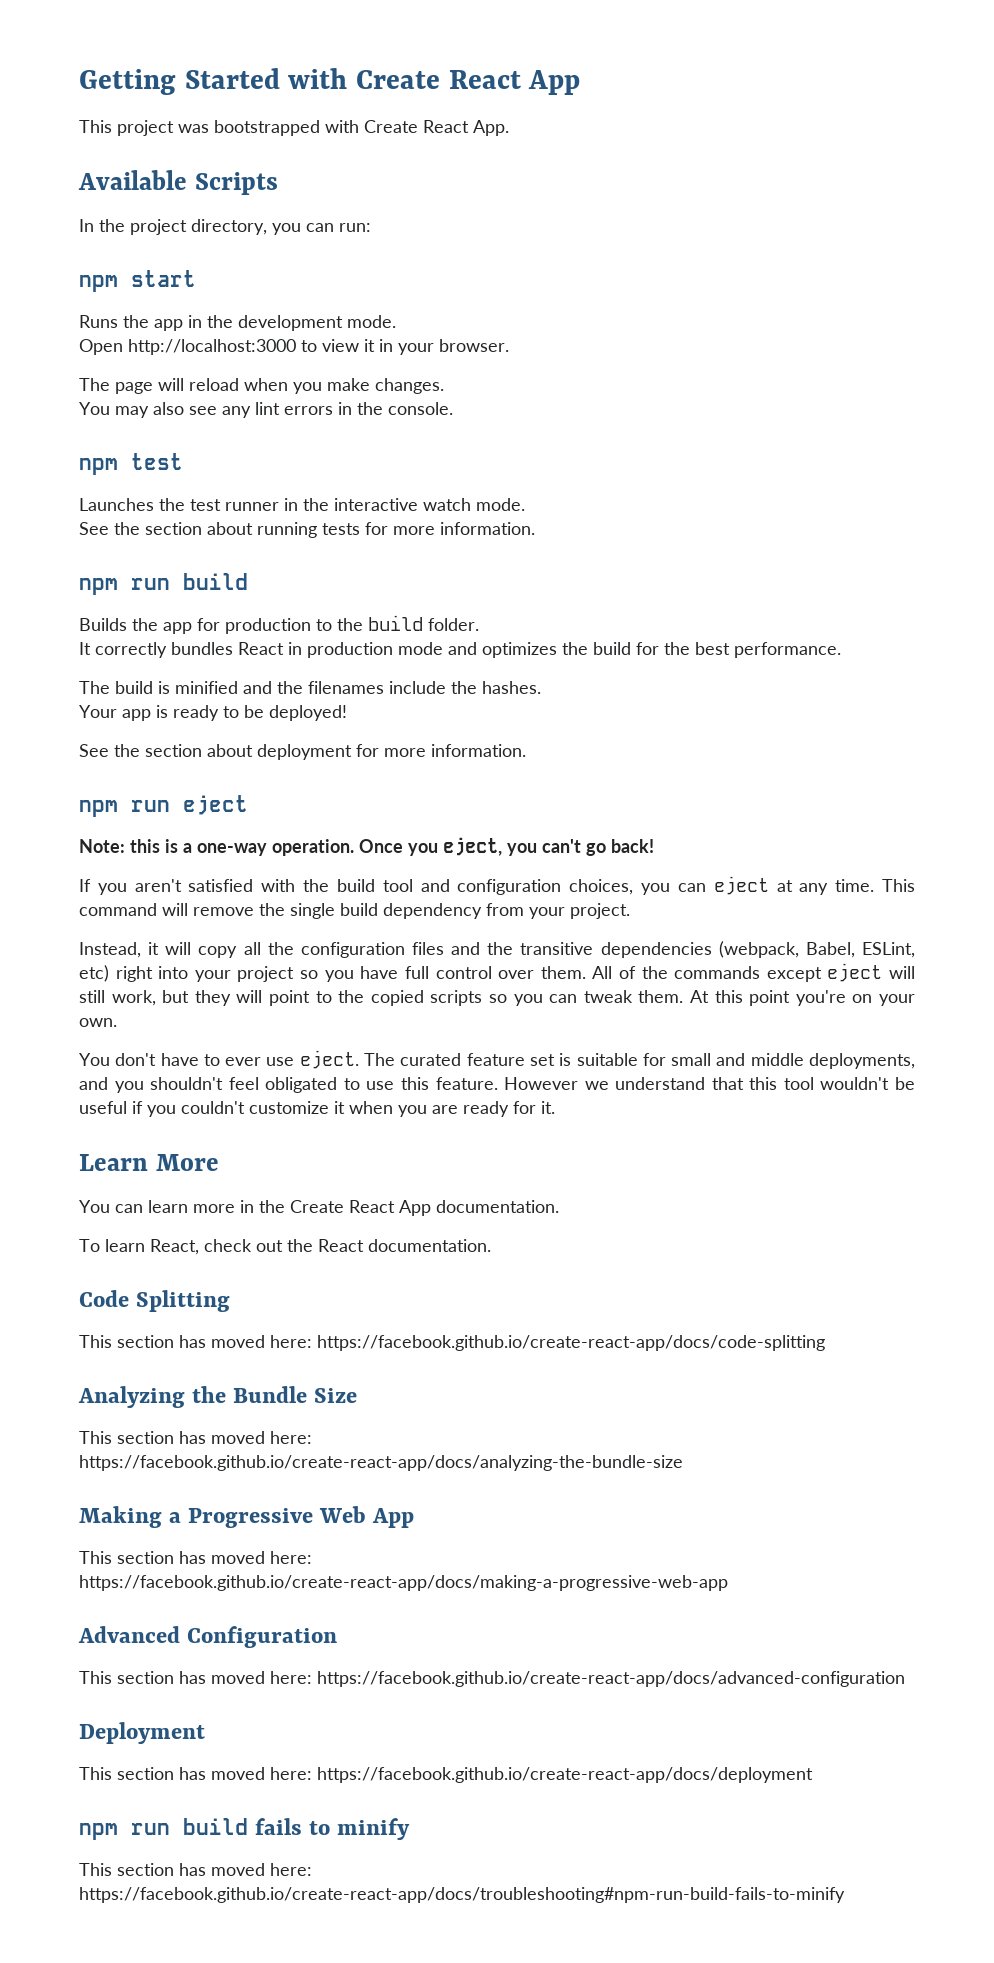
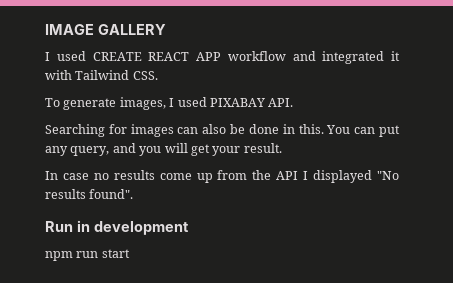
[79,68,581,95] [79,120,509,136] [78,170,278,195] [79,219,371,235] [79,270,196,292] [79,315,396,331] [79,339,509,355] [79,378,444,394] [79,402,453,418] [79,453,183,475] [79,498,525,511] [79,522,535,538] [79,573,248,595] [79,615,479,634] [79,642,841,658] [79,681,541,694] [79,705,347,721] [79,744,526,760] [79,795,248,817] [79,837,654,856] [79,876,916,895] [79,903,630,919] [79,941,915,958] [79,963,915,982] [79,990,916,1006] [79,1018,117,1027] [79,1050,915,1069] [79,1077,915,1093] [79,1101,555,1117] [79,1154,219,1171] [79,1200,559,1216] [79,1239,491,1255] [79,1290,230,1312] [79,1335,825,1351] [78,1386,357,1408] [79,1431,312,1444] [79,1455,683,1471] [79,1506,414,1528] [79,1551,312,1564] [79,1575,728,1591] [78,1626,337,1648] [79,1671,905,1687] [79,1722,205,1744] [79,1767,813,1783] [79,1818,410,1840] [79,1863,312,1876] [79,1887,845,1903] Getting Started with Create React App // This project was bootstrapped with Create React App. // Available Scripts // In the project directory, you can run: // npm start // Runs the app in the development mode. // Open http://localhost:3000 to view it in your browser. // The page will reload when you make changes. // You may also see any lint errors in the console. // npm test // Launches the test runner in the interactive watch mode. // See the section about running tests for more information. // npm run build // Builds the app for production to the build folder. // It correctly bundles React in production mode and optimizes the build for the best performance. // The build is minified and the filenames include the hashes. // Your app is ready to be deployed! // See the section about deployment for more information. // npm run eject // Note: this is a one-way operation. Once you eject, you can't go back! // If you aren't satisfied with the build tool and configuration choices, you can eject at any time. This command will remove the single build dependency from your project. // Instead, it will copy all the configuration files and the transitive dependencies (webpack, Babel, ESLint, etc) right into your project so you have full control over them. All of the commands except eject will still work, but they will point to the copied scripts so you can tweak them. At this point you're on your own. // You don't have to ever use eject. The curated feature set is suitable for small and middle deployments, and you shouldn't feel obligated to use this feature. However we understand that this tool wouldn't be useful if you couldn't customize it when you are ready for it. // Learn More // You can learn more in the Create React App documentation. // To learn React, check out the React documentation. // Code Splitting // This section has moved here: https://facebook.github.io/create-react-app/docs/code-splitting // Analyzing the Bundle Size // This section has moved here: https://facebook.github.io/create-react-app/docs/analyzing-the-bundle-size // Making a Progressive Web App // This section has moved here: https://facebook.github.io/create-react-app/docs/making-a-progressive-web-app // Advanced Configuration // This section has moved here: https://facebook.github.io/create-react-app/docs/advanced-configuration // Deployment // This section has moved here: https://facebook.github.io/create-react-app/docs/deployment // npm run build fails to minify // This section has moved here: https://facebook.github.io/create-react-app/docs/troubleshooting#npm-run-build-fails-to-minify -> [45,24,166,35] [45,51,400,64] [45,70,158,80] [45,97,294,110] [45,124,400,137] [45,143,282,156] [45,170,400,183] [45,189,134,199] [45,220,189,235] [45,249,130,261] IMAGE GALLERY // I used CREATE REACT APP workflow and integrated it with Tailwind CSS. // To generate images, I used PIXABAY API. // Searching for images can also be done in this. You can put any query, and you will get your result. // In case no results come up from the API I displayed "No results found". // Run in development // npm run start

